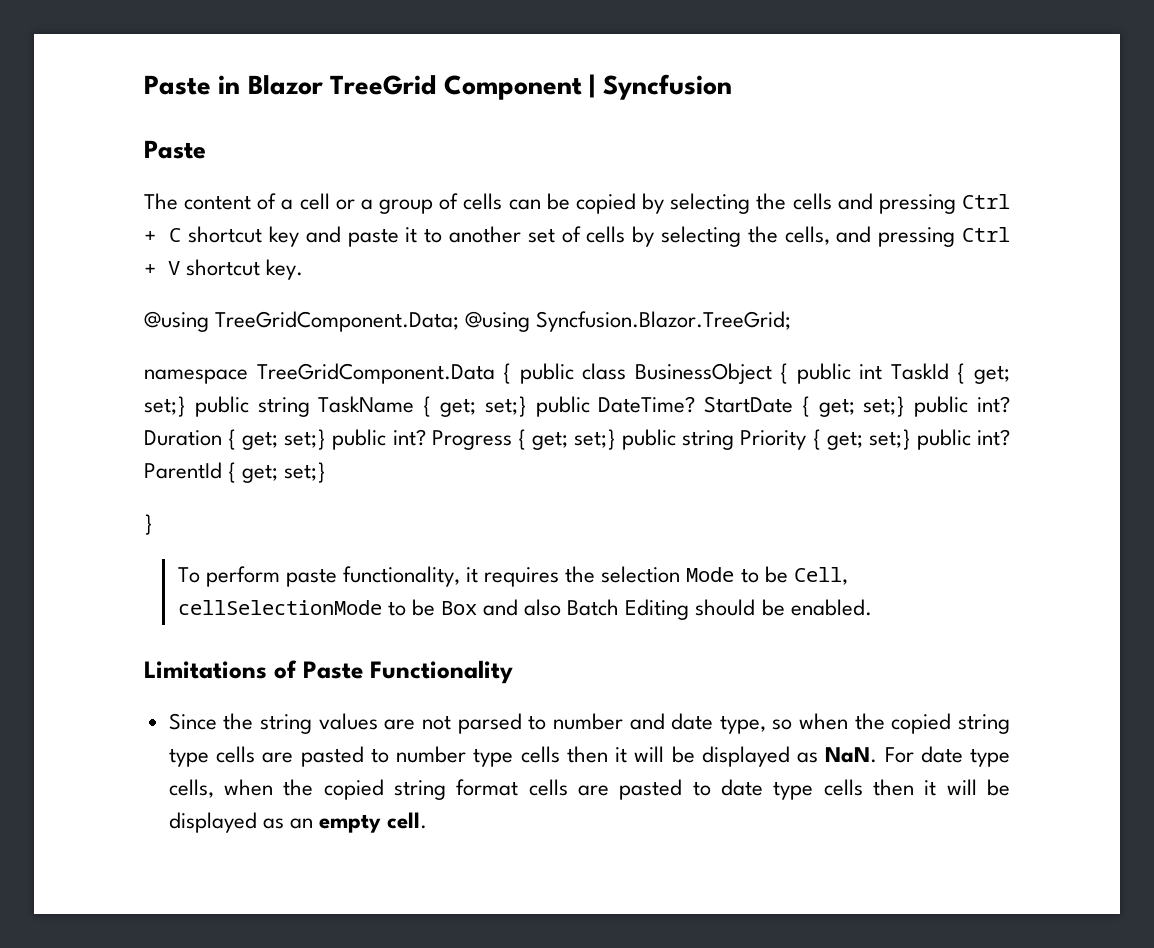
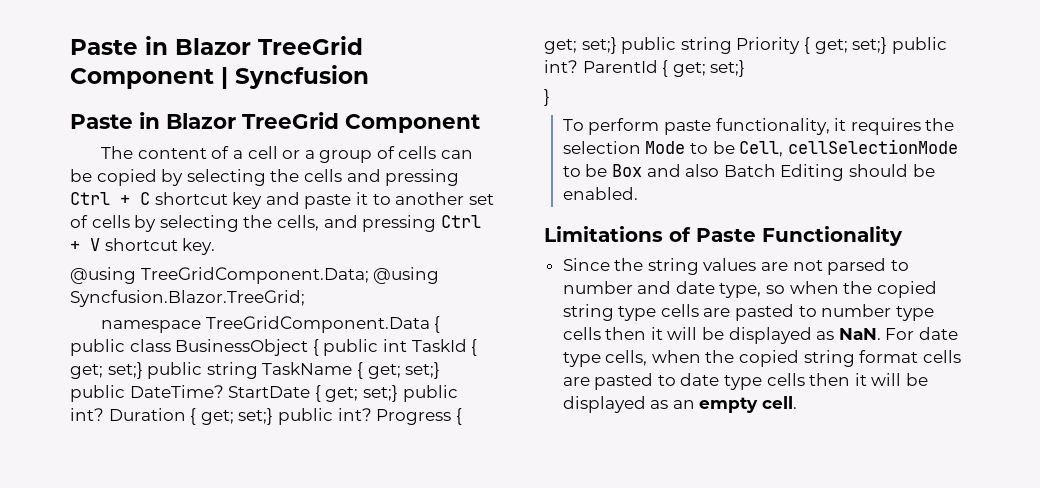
(206, 149) none -> [139,112,480,133] in Blazor TreeGrid Component

